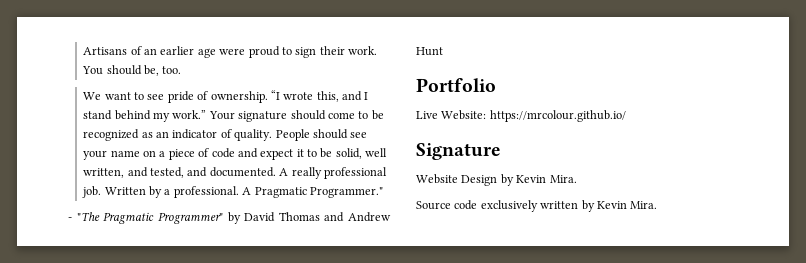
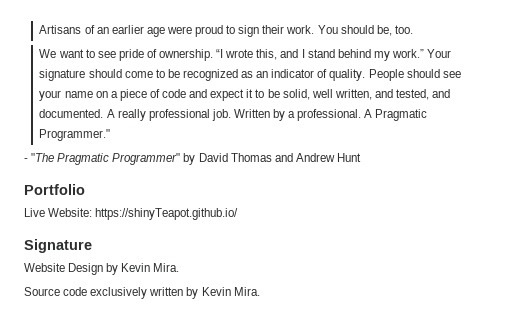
[489,110,626,122] https://mrcolour.github.io/ -> [95,208,239,220] https://shinyTeapot.github.io/

